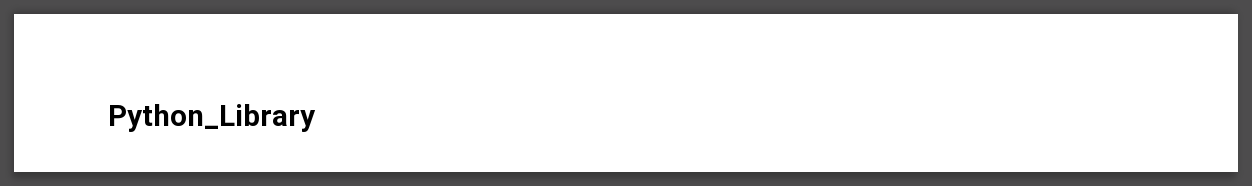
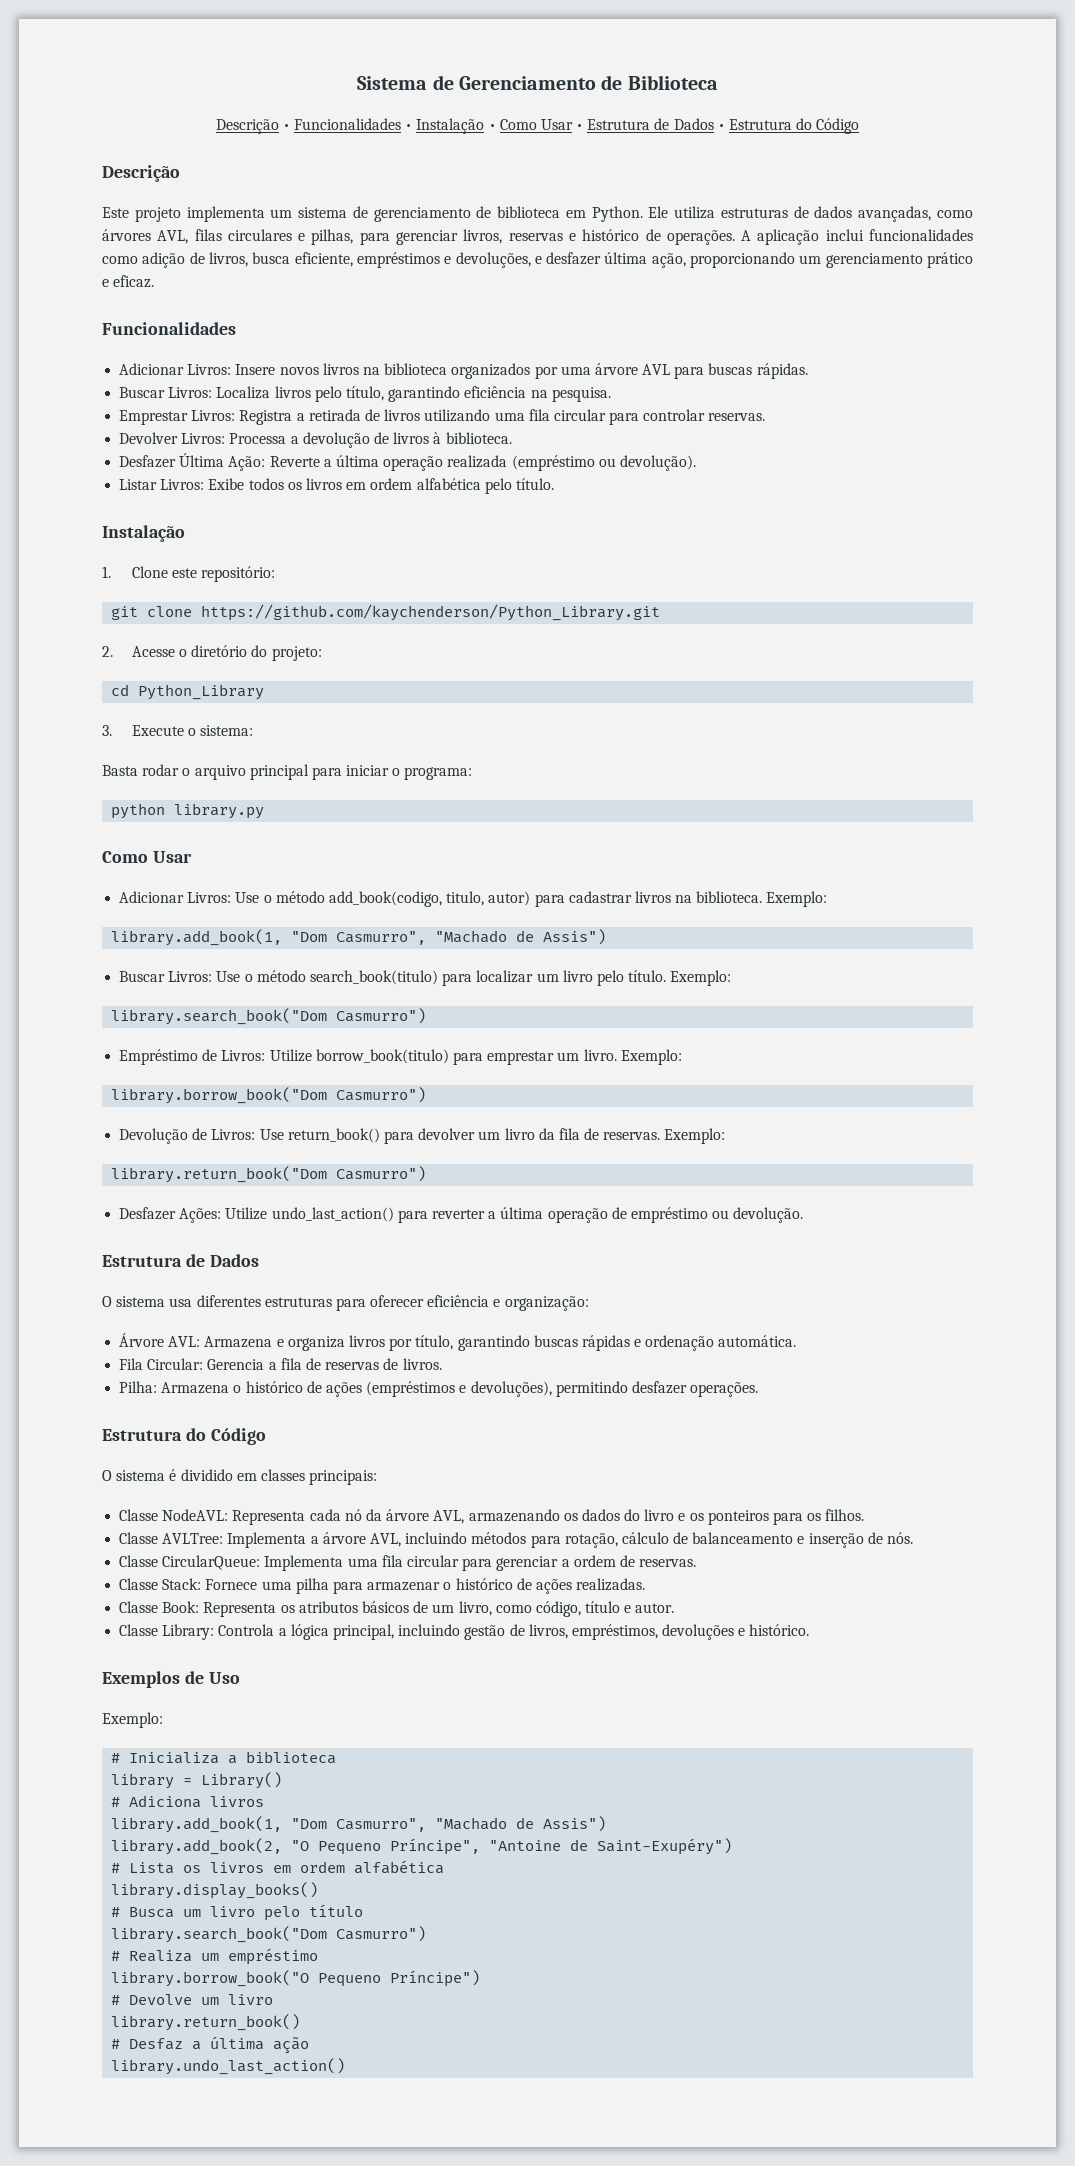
[108,104,316,132] Python_Library -> [357,75,718,90] [215,118,860,134] [102,165,180,182] [102,206,973,222] [102,229,973,245] [102,252,973,268] [102,275,155,288] [102,322,236,335] [119,363,808,379] [119,386,611,402] [119,409,766,425] [119,432,512,448] [119,453,696,471] [119,478,554,494] [102,525,185,542] [102,566,276,582] [111,604,661,621] [102,645,322,661] [111,684,265,700] [102,725,254,736] [102,764,473,780] [111,803,265,819] [102,851,192,863] [119,891,828,907] [111,929,607,946] [119,970,732,986] [111,1008,427,1025] [119,1049,682,1065] [111,1087,427,1104] [119,1128,726,1144] [111,1166,427,1183] [119,1207,804,1223] [102,1254,259,1267] [102,1295,589,1311] [119,1333,797,1351] [119,1358,442,1370] [119,1381,759,1397] [102,1428,266,1445] [102,1469,378,1485] [119,1509,865,1525] [119,1532,914,1548] [119,1555,697,1571] [119,1578,646,1594] [119,1601,675,1617] [119,1624,810,1640] [102,1671,240,1688] [102,1712,163,1728] [111,1751,337,1764] [111,1772,283,1789] [111,1795,265,1808] [111,1816,607,1833] [111,1838,733,1855] [111,1860,445,1874] [111,1882,319,1899] [111,1904,364,1921] [111,1926,427,1943] [111,1948,319,1965] [111,1970,481,1987] [111,1994,274,2005] [111,2014,301,2031] [111,2036,310,2054] [111,2058,346,2075] Sistema de Gerenciamento de Biblioteca // Descrição • Funcionalidades • Instalação • Como Usar • Estrutura de Dados • Estrutura do Código // Descrição // Este projeto implementa um sistema de gerenciamento de biblioteca em Python. Ele utiliza estruturas de dados avançadas, como árvores AVL, filas circulares e pilhas, para gerenciar livros, reservas e histórico de operações. A aplicação inclui funcionalidades como adição de livros, busca eficiente, empréstimos e devoluções, e desfazer última ação, proporcionando um gerenciamento prático e eficaz. // Funcionalidades // Adicionar Livros: Insere novos livros na biblioteca organizados por uma árvore AVL para buscas rápidas. // Buscar Livros: Localiza livros pelo título, garantindo eficiência na pesquisa. // Emprestar Livros: Registra a retirada de livros utilizando uma fila circular para controlar reservas. // Devolver Livros: Processa a devolução de livros à biblioteca. // Desfazer Última Ação: Reverte a última operação realizada (empréstimo ou devolução). // Listar Livros: Exibe todos os livros em ordem alfabética pelo título. // Instalação // 1. Clone este repositório: // git clone https://github.com/kaychenderson/Python_Library.git // 2. Acesse o diretório do projeto: // cd Python_Library // 3. Execute o sistema: // Basta rodar o arquivo principal para iniciar o programa: // python library.py // Como Usar // Adicionar Livros: Use o método add_book(codigo, titulo, autor) para cadastrar livros na biblioteca. Exemplo: // library.add_book(1, "Dom Casmurro", "Machado de Assis") // Buscar Livros: Use o método search_book(titulo) para localizar um livro pelo título. Exemplo: // library.search_book("Dom Casmurro") // Empréstimo de Livros: Utilize borrow_book(titulo) para emprestar um livro. Exemplo: // library.borrow_book("Dom Casmurro") // Devolução de Livros: Use return_book() para devolver um livro da fila de reservas. Exemplo: // library.return_book("Dom Casmurro") // Desfazer Ações: Utilize undo_last_action() para reverter a última operação de empréstimo ou devolução. // Estrutura de Dados // O sistema usa diferentes estruturas para oferecer eficiência e organização: // Árvore AVL: Armazena e organiza livros por título, garantindo buscas rápidas e ordenação automática. // Fila Circular: Gerencia a fila de reservas de livros. // Pilha: Armazena o histórico de ações (empréstimos e devoluções), permitindo desfazer operações. // Estrutura do Código // O sistema é dividido em classes principais: // Classe NodeAVL: Representa cada nó da árvore AVL, armazenando os dados do livro e os ponteiros para os filhos. // Classe AVLTree: Implementa a árvore AVL, incluindo métodos para rotação, cálculo de balanceamento e inserção de nós. // Classe CircularQueue: Implementa uma fila circular para gerenciar a ordem de reservas. // Classe Stack: Fornece uma pilha para armazenar o histórico de ações realizadas. // Classe Book: Representa os atributos básicos de um livro, como código, título e autor. // Classe Library: Controla a lógica principal, incluindo gestão de livros, empréstimos, devoluções e histórico. // Exemplos de Uso // Exemplo: // # Inicializa a biblioteca // library = Library() // # Adiciona livros // library.add_book(1, "Dom Casmurro", "Machado de Assis") // library.add_book(2, "O Pequeno Príncipe", "Antoine de Saint-Exupéry") // # Lista os livros em ordem alfabética // library.display_books() // # Busca um livro pelo título // library.search_book("Dom Casmurro") // # Realiza um empréstimo // library.borrow_book("O Pequeno Príncipe") // # Devolve um livro // library.return_book() // # Desfaz a última ação // library.undo_last_action()

